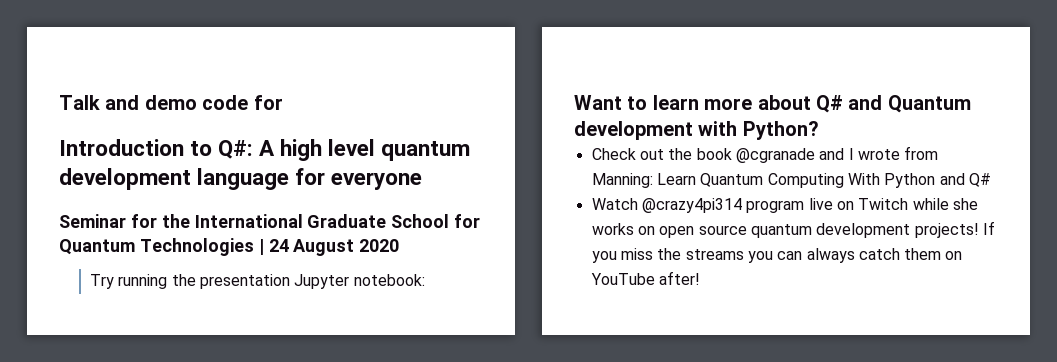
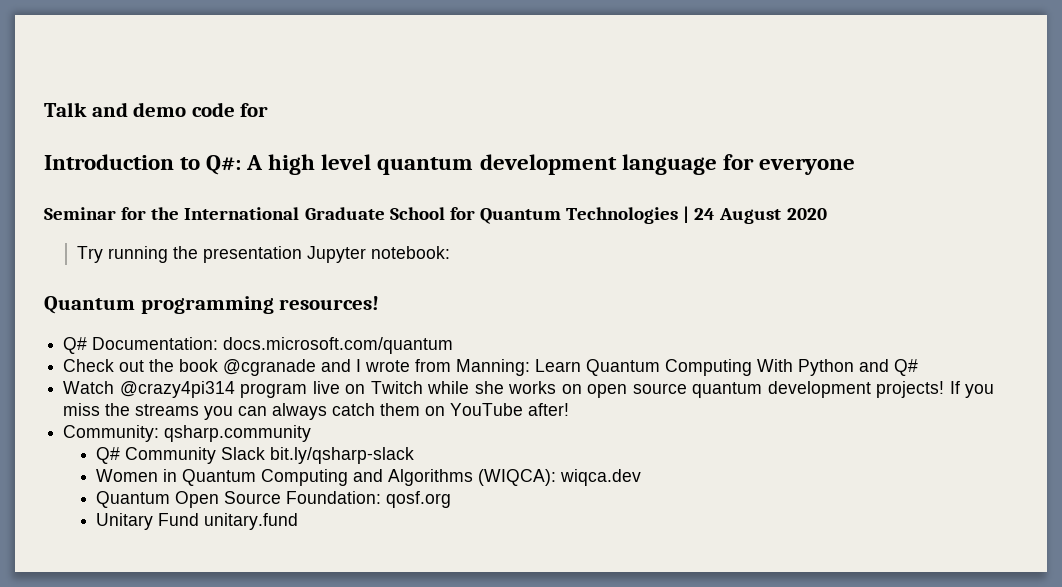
[574,95,971,113] [574,121,819,140] Want to learn more about Q# and Quantum development with Python? -> [44,296,380,314] [63,337,454,354] Quantum programming resources! // Q# Documentation: docs.microsoft.com/quantum
(700, 278) none -> [63,425,312,442] [96,447,415,464] [96,469,642,486] [96,491,452,508] [96,513,299,530] // Community: qsharp.community // Q# Community Slack bit.ly/qsharp-slack // Women in Quantum Computing and Algorithms (WIQCA): wiqca.dev // Quantum Open Source Foundation: qosf.org // Unitary Fund unitary.fund

